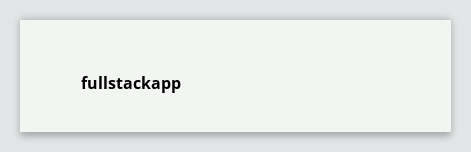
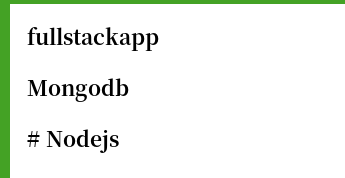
(181, 84) none -> [27,78,129,102] [27,129,119,153] // Mongodb // # Nodejs

